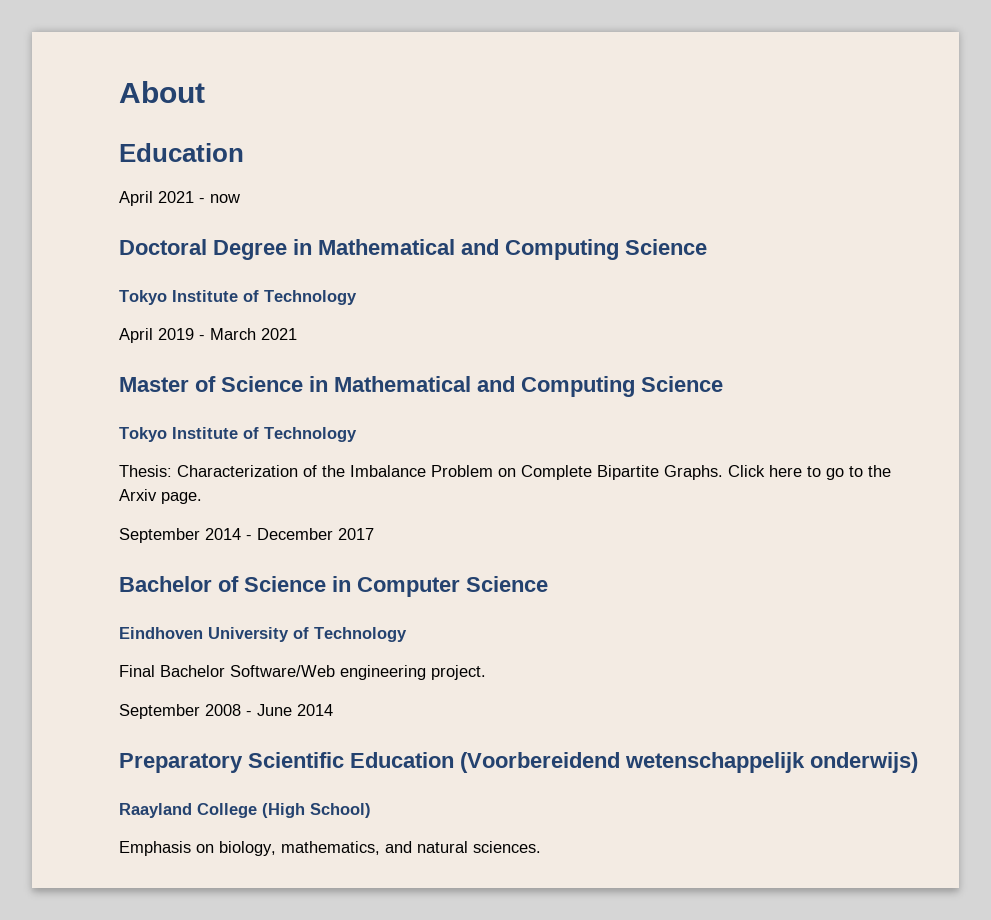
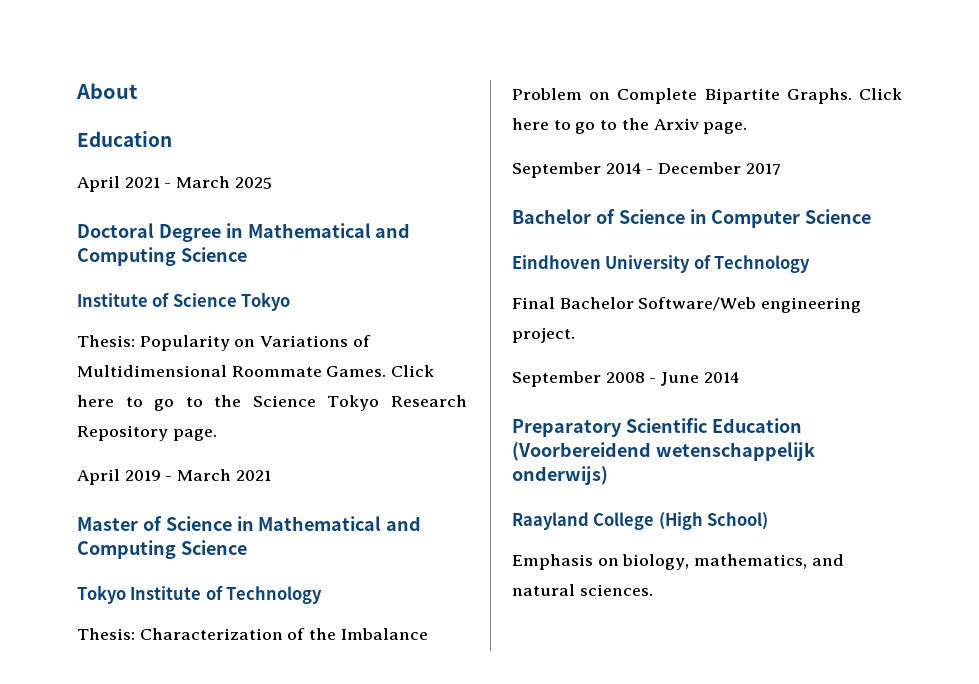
[210,194,240,203] now -> [176,176,272,189] March 2025
[119,290,357,305] Tokyo Institute of Technology -> [77,293,291,311] [77,335,371,351] [77,365,435,377] [77,395,468,411] [77,425,217,441] Institute of Science Tokyo // Thesis: Popularity on Variations of Multidimensional Roommate Games. Click here to go to the Science Tokyo Research Repository page.

